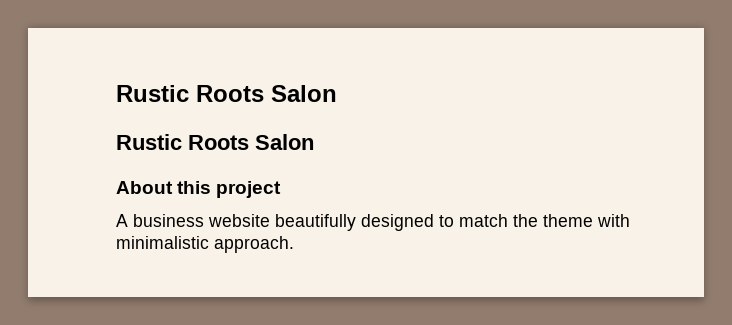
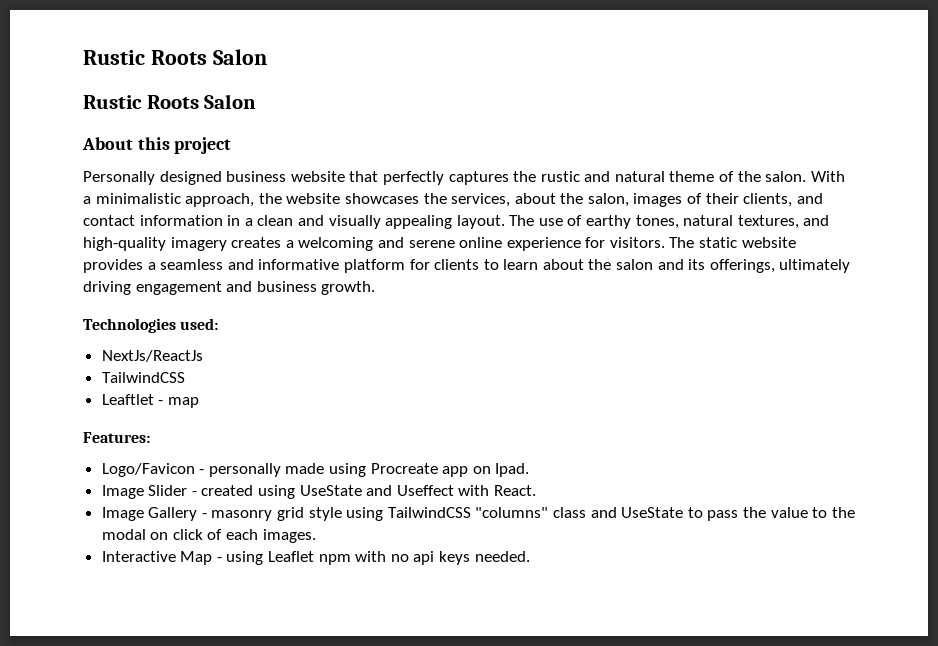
[116,214,630,231] [116,236,294,253] A business website beautifully designed to match the theme with minimalistic approach. -> [83,171,845,185] [83,193,823,207] [83,215,830,229] [83,237,796,251] [83,259,851,273] [83,281,376,295] [83,318,219,333] [101,350,203,362] [101,372,185,383] [101,394,199,408] [83,432,150,443] [101,463,530,477] [101,485,537,499] [101,507,855,521] [101,529,316,543] [101,551,530,565] Personally designed business website that perfectly captures the rustic and natural theme of the salon. With a minimalistic approach, the website showcases the services, about the salon, images of their clients, and contact information in a clean and visually appealing layout. The use of earthy tones, natural textures, and high-quality imagery creates a welcoming and serene online experience for visitors. The static website provides a seamless and informative platform for clients to learn about the salon and its offerings, ultimately driving engagement and business growth. // Technologies used: // NextJs/ReactJs // TailwindCSS // Leaftlet - map // Features: // Logo/Favicon - personally made using Procreate app on Ipad. // Image Slider - created using UseState and Useffect with React. // Image Gallery - masonry grid style using TailwindCSS "columns" class and UseState to pass the value to the modal on click of each images. // Interactive Map - using Leaflet npm with no api keys needed.

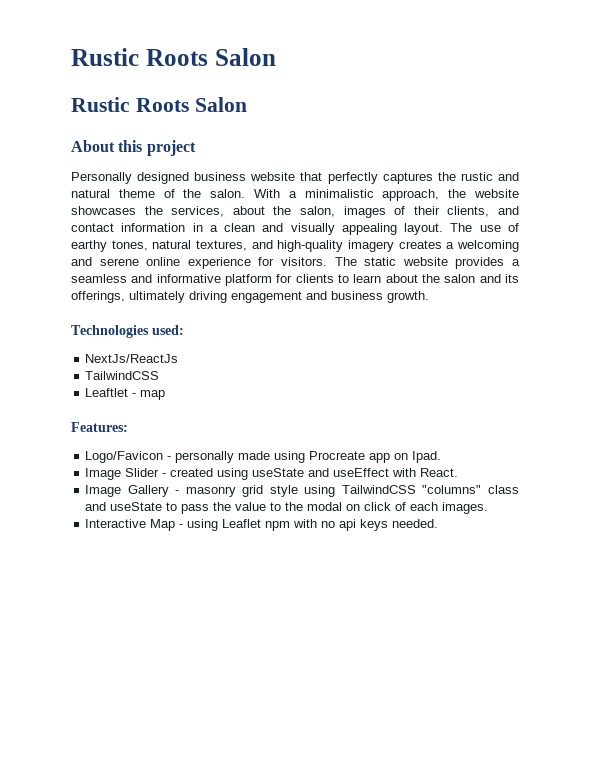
[299,485,454,496] UseState and Useffect -> [252,468,390,477] useState and useEffect
[621,507,684,518] UseState -> [110,502,163,511] useState

